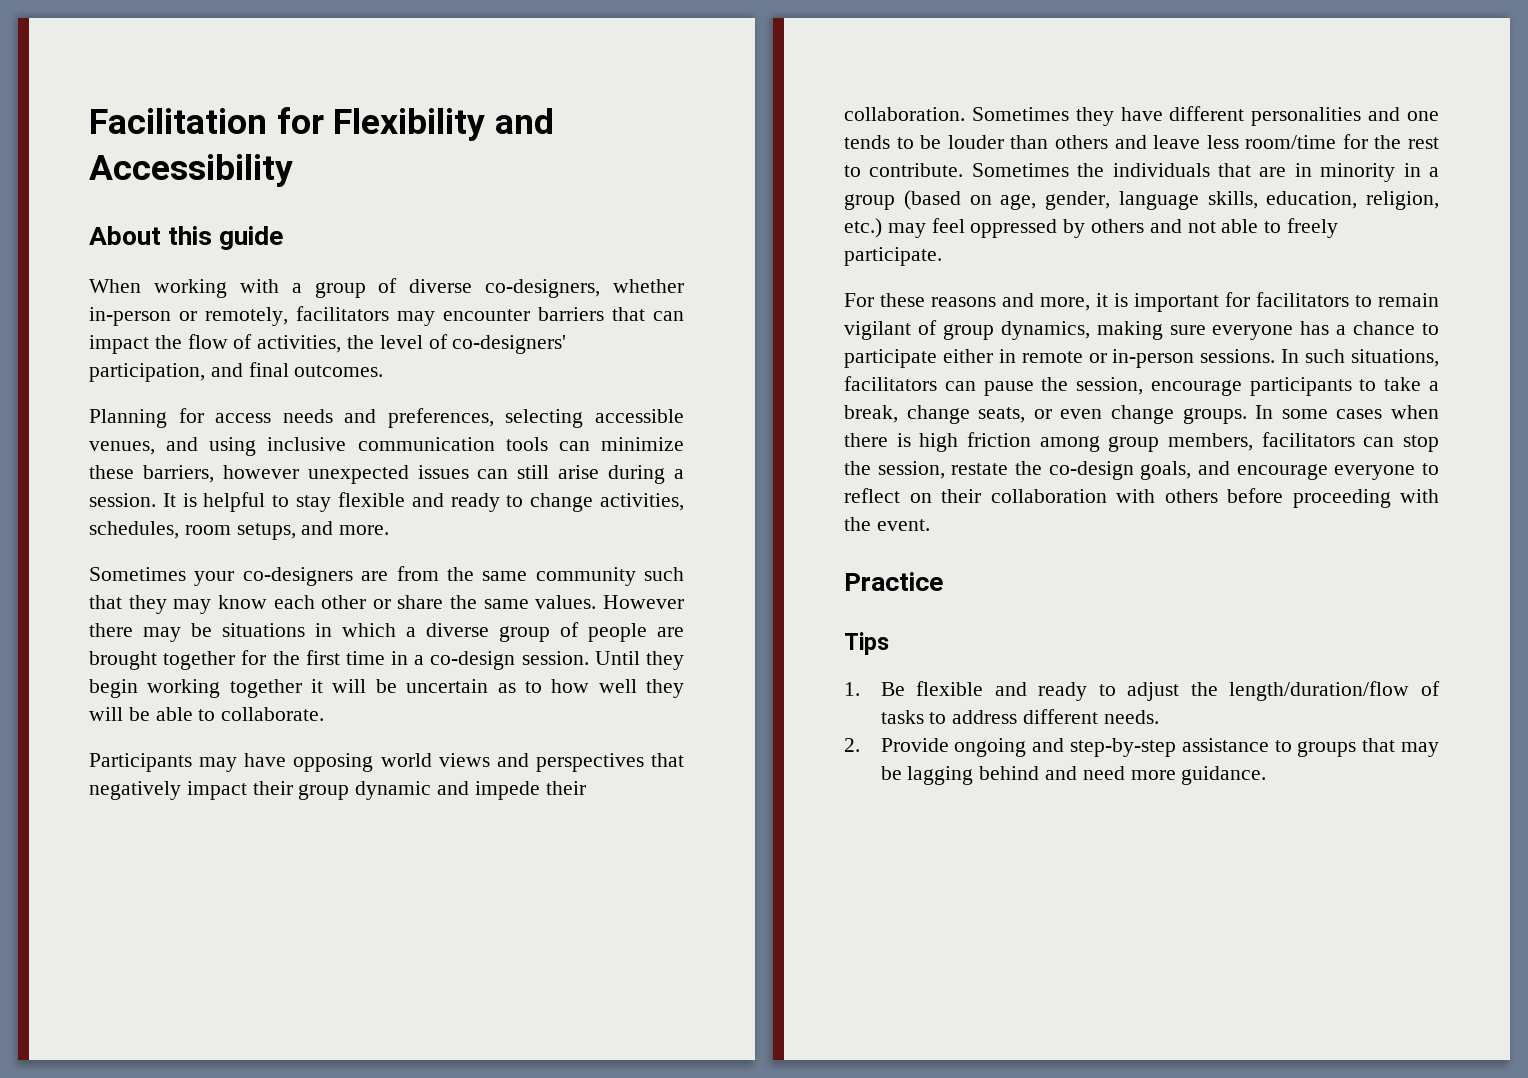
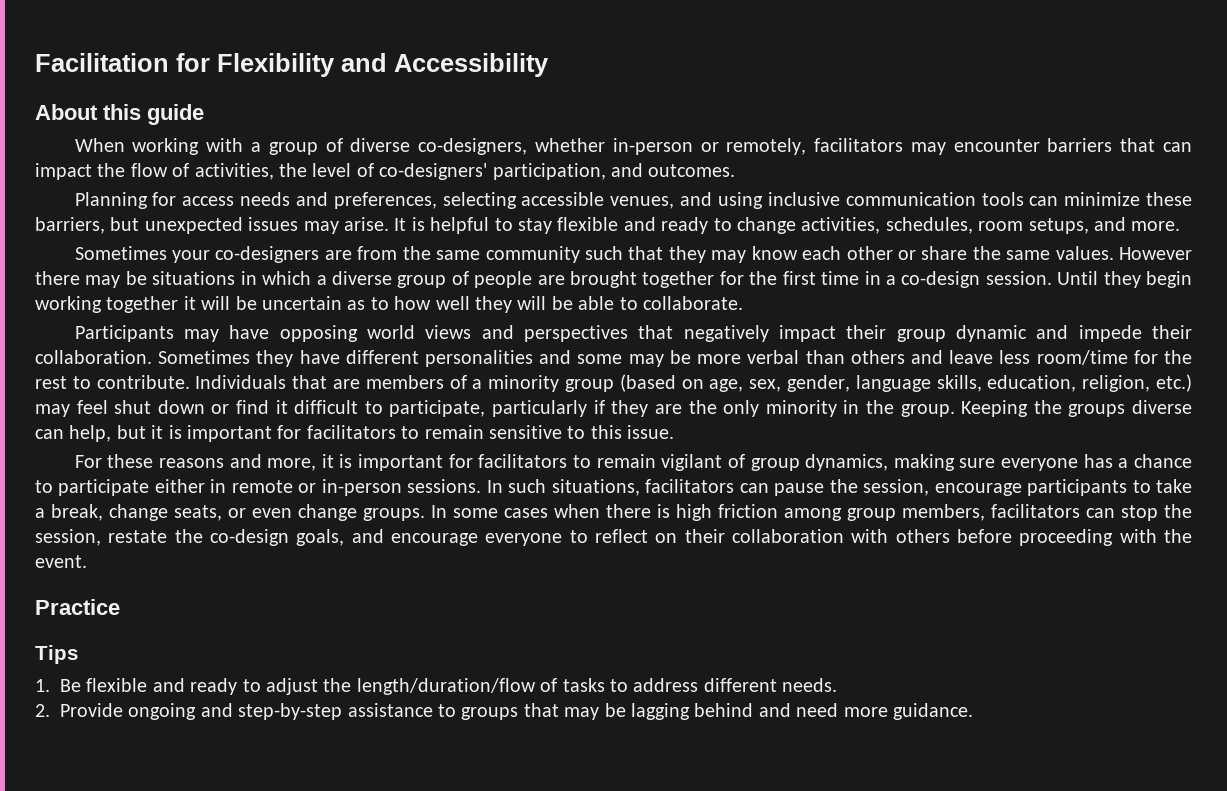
[248,362,289,377] final -> (643, 170) none
[222,465,299,479] however -> [110,217,140,231] but
[477,465,685,484] [89,493,156,507] can still arise during a session. -> [303,217,389,234] may arise.
[1407,111,1439,121] [844,135,1004,149] one tends to be louder -> [577,350,800,367] some may be more verbal
[971,163,1439,182] Sometimes the individuals that are in minority in a -> [195,375,560,392] Individuals that are members of a minority
(1037, 202) none -> [749,379,782,392] sex,
[970,218,1339,238] [844,247,942,266] oppressed by others and not able to freely participate. -> [114,400,1192,417] [35,425,675,442] shut down or find it difficult to participate, particularly if they are the only minority in the group. Keeping the groups diverse can help, but it is important for facilitators to remain sensitive to this issue.

